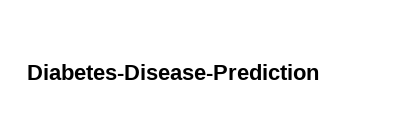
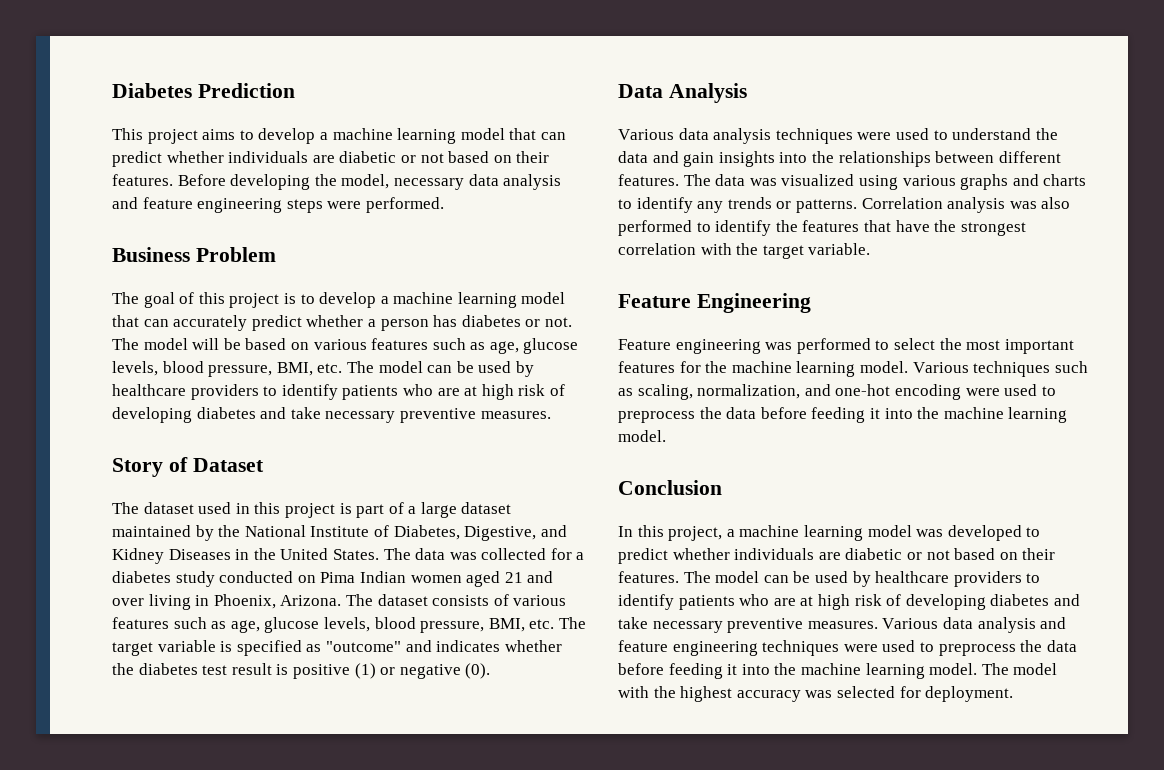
[27,64,319,80] Diabetes-Disease-Prediction -> [112,83,295,98] [112,128,566,144] [112,151,550,167] [112,174,562,190] [112,197,444,213] [112,247,276,262] [112,292,566,308] [112,315,572,331] [112,338,579,354] [112,361,534,377] [112,384,565,400] [112,407,551,423] [112,457,264,477] [112,502,512,518] [112,525,567,541] [112,548,585,564] [112,571,554,587] [112,594,567,610] [112,617,586,633] [112,640,562,656] [112,663,491,679] [618,83,747,103] [618,128,1058,144] [618,151,1061,167] [618,174,1087,190] [618,197,1071,213] [618,220,1026,236] [618,243,871,259] [618,293,811,313] [618,338,1074,354] [618,361,1088,377] [618,384,1056,400] [618,407,1068,423] [618,430,666,442] [618,480,722,495] [618,525,1041,541] [618,548,1056,564] [618,571,1041,587] [618,594,1080,610] [618,617,1067,633] [618,640,1077,656] [618,663,1058,679] [618,686,1014,702] Diabetes Prediction // This project aims to develop a machine learning model that can predict whether individuals are diabetic or not based on their features. Before developing the model, necessary data analysis and feature engineering steps were performed. // Business Problem // The goal of this project is to develop a machine learning model that can accurately predict whether a person has diabetes or not. The model will be based on various features such as age, glucose levels, blood pressure, BMI, etc. The model can be used by healthcare providers to identify patients who are at high risk of developing diabetes and take necessary preventive measures. // Story of Dataset // The dataset used in this project is part of a large dataset maintained by the National Institute of Diabetes, Digestive, and Kidney Diseases in the United States. The data was collected for a diabetes study conducted on Pima Indian women aged 21 and over living in Phoenix, Arizona. The dataset consists of various features such as age, glucose levels, blood pressure, BMI, etc. The target variable is specified as "outcome" and indicates whether the diabetes test result is positive (1) or negative (0). // Data Analysis // Various data analysis techniques were used to understand the data and gain insights into the relationships between different features. The data was visualized using various graphs and charts to identify any trends or patterns. Correlation analysis was also performed to identify the features that have the strongest correlation with the target variable. // Feature Engineering // Feature engineering was performed to select the most important features for the machine learning model. Various techniques such as scaling, normalization, and one-hot encoding were used to preprocess the data before feeding it into the machine learning model. // Conclusion // In this project, a machine learning model was developed to predict whether individuals are diabetic or not based on their features. The model can be used by healthcare providers to identify patients who are at high risk of developing diabetes and take necessary preventive measures. Various data analysis and feature engineering techniques were used to preprocess the data before feeding it into the machine learning model. The model with the highest accuracy was selected for deployment.

